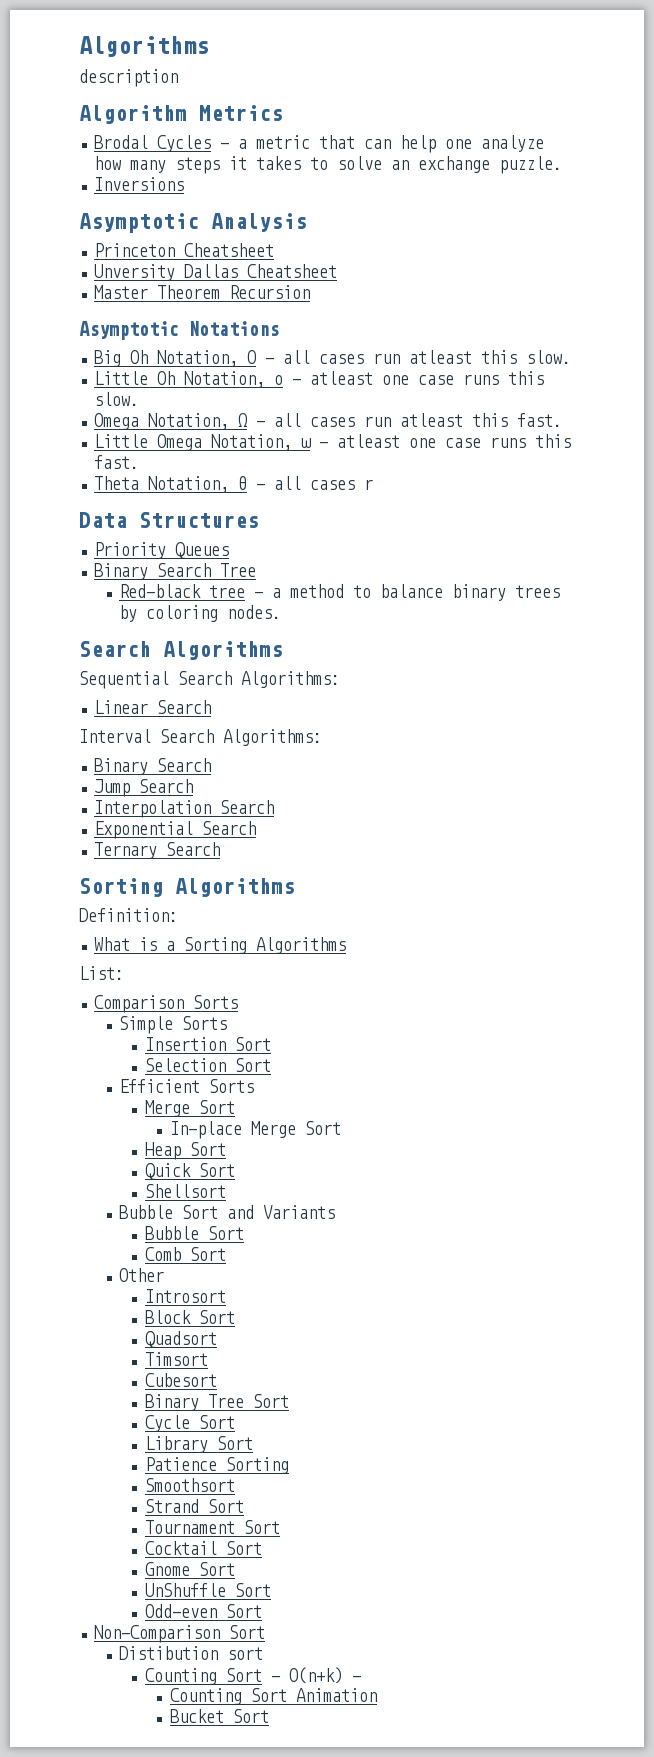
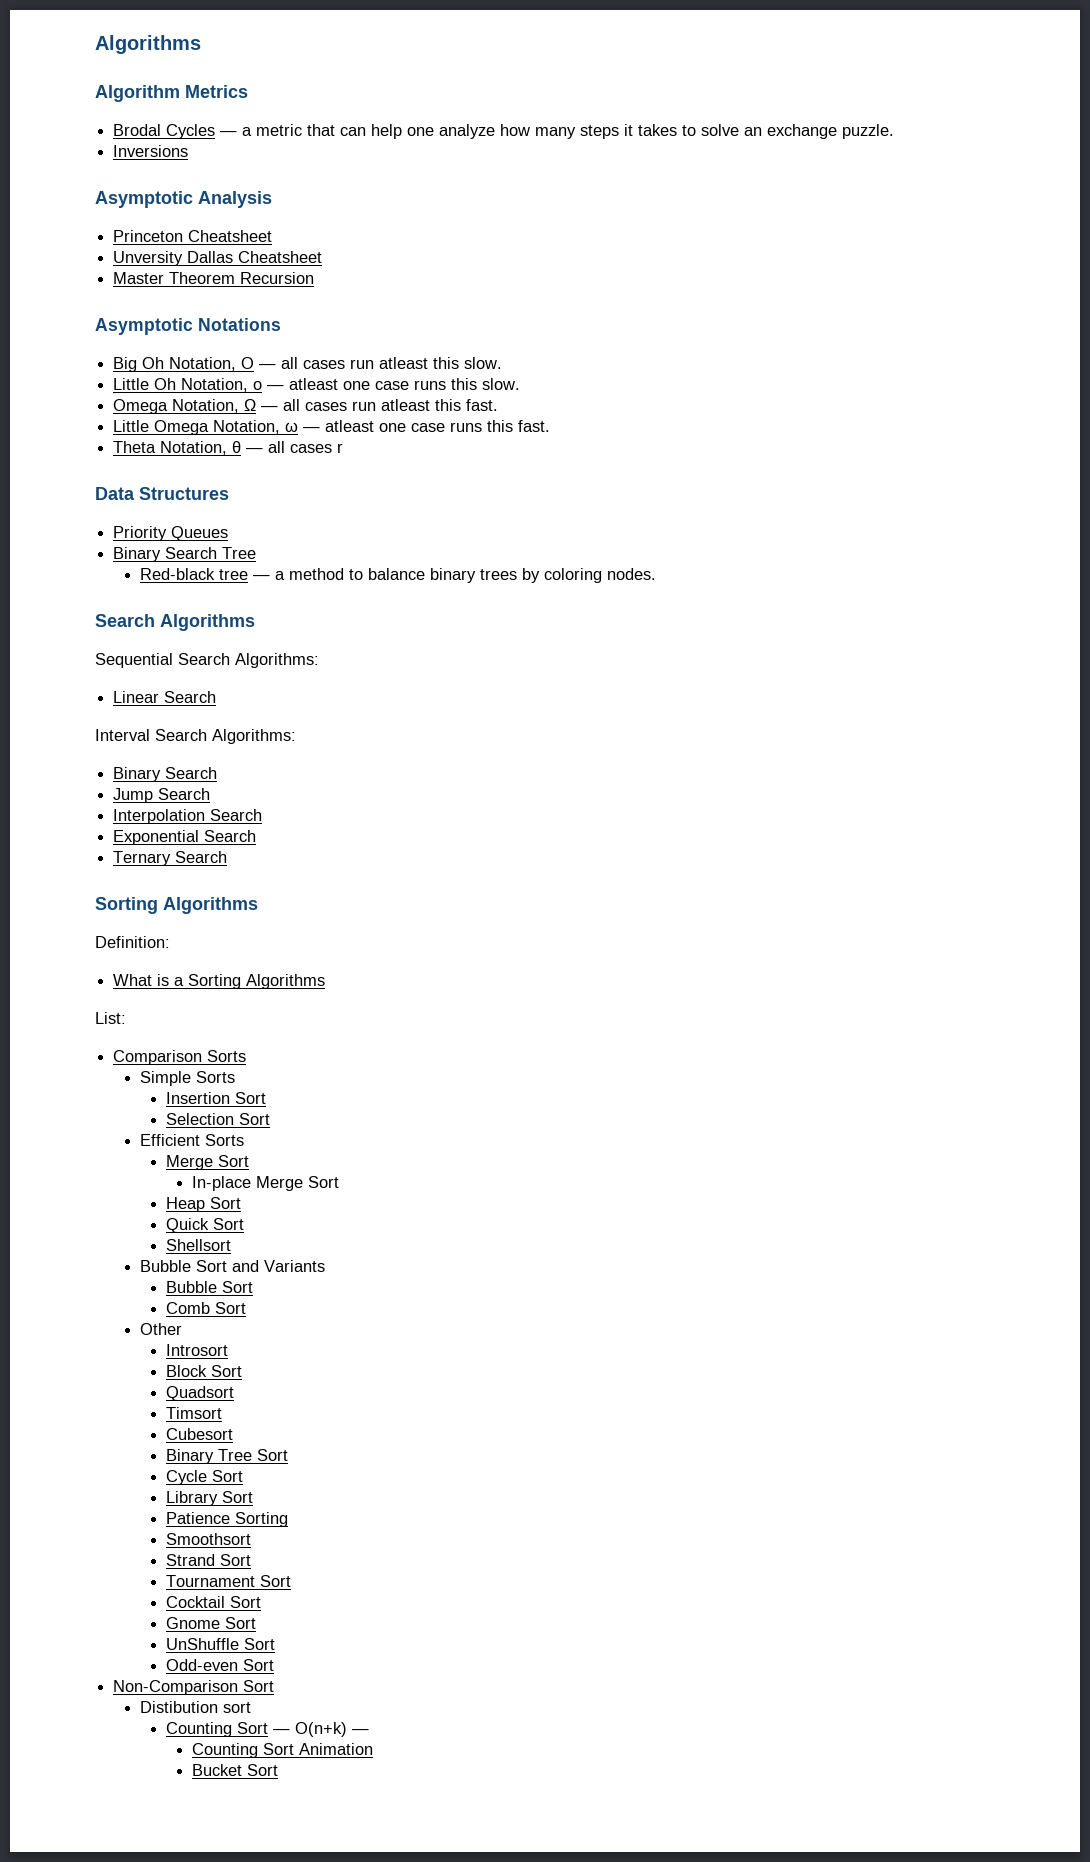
[79,36,209,57] [79,69,178,87] Algorithms // description -> [95,35,201,54] Algorithms

